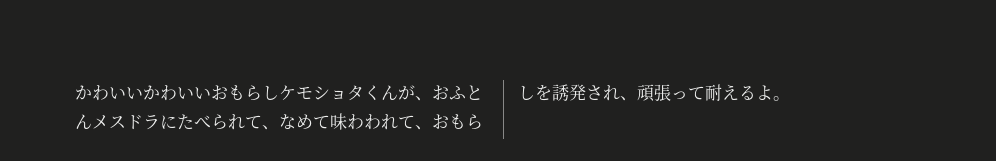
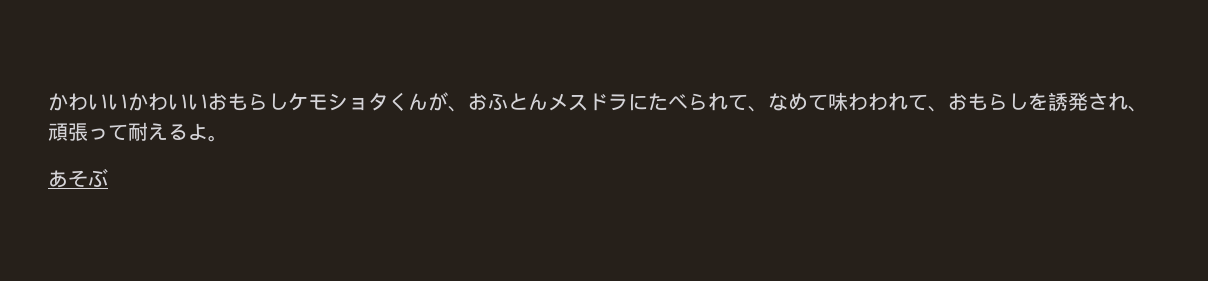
(790, 98) none -> [48,168,108,188] // あそぶ

